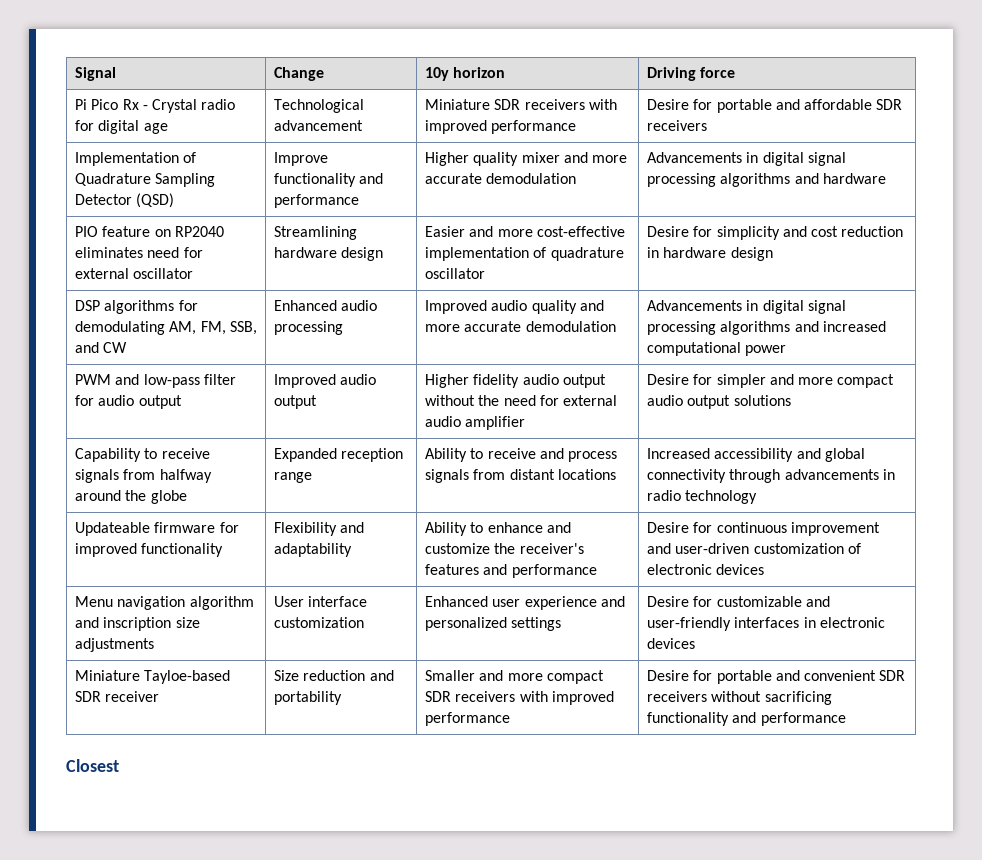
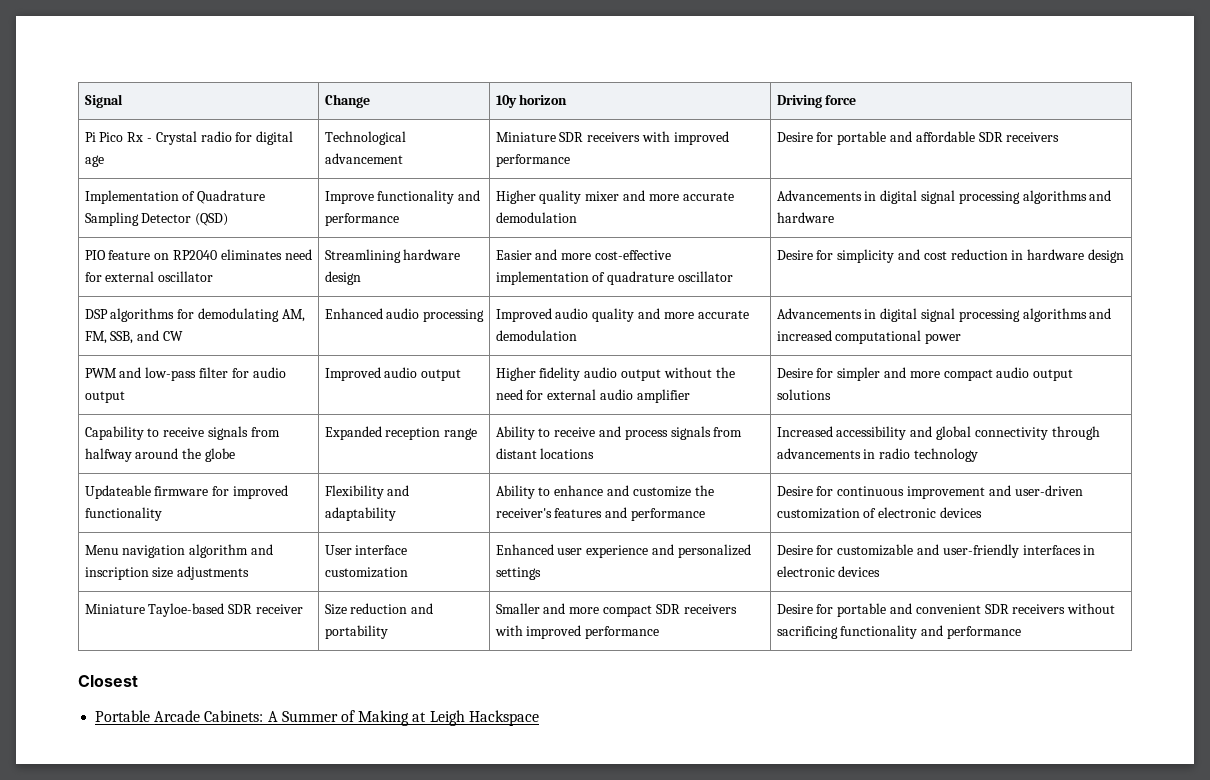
(119, 765) none -> [95,710,539,726] // Portable Arcade Cabinets: A Summer of Making at Leigh Hackspace

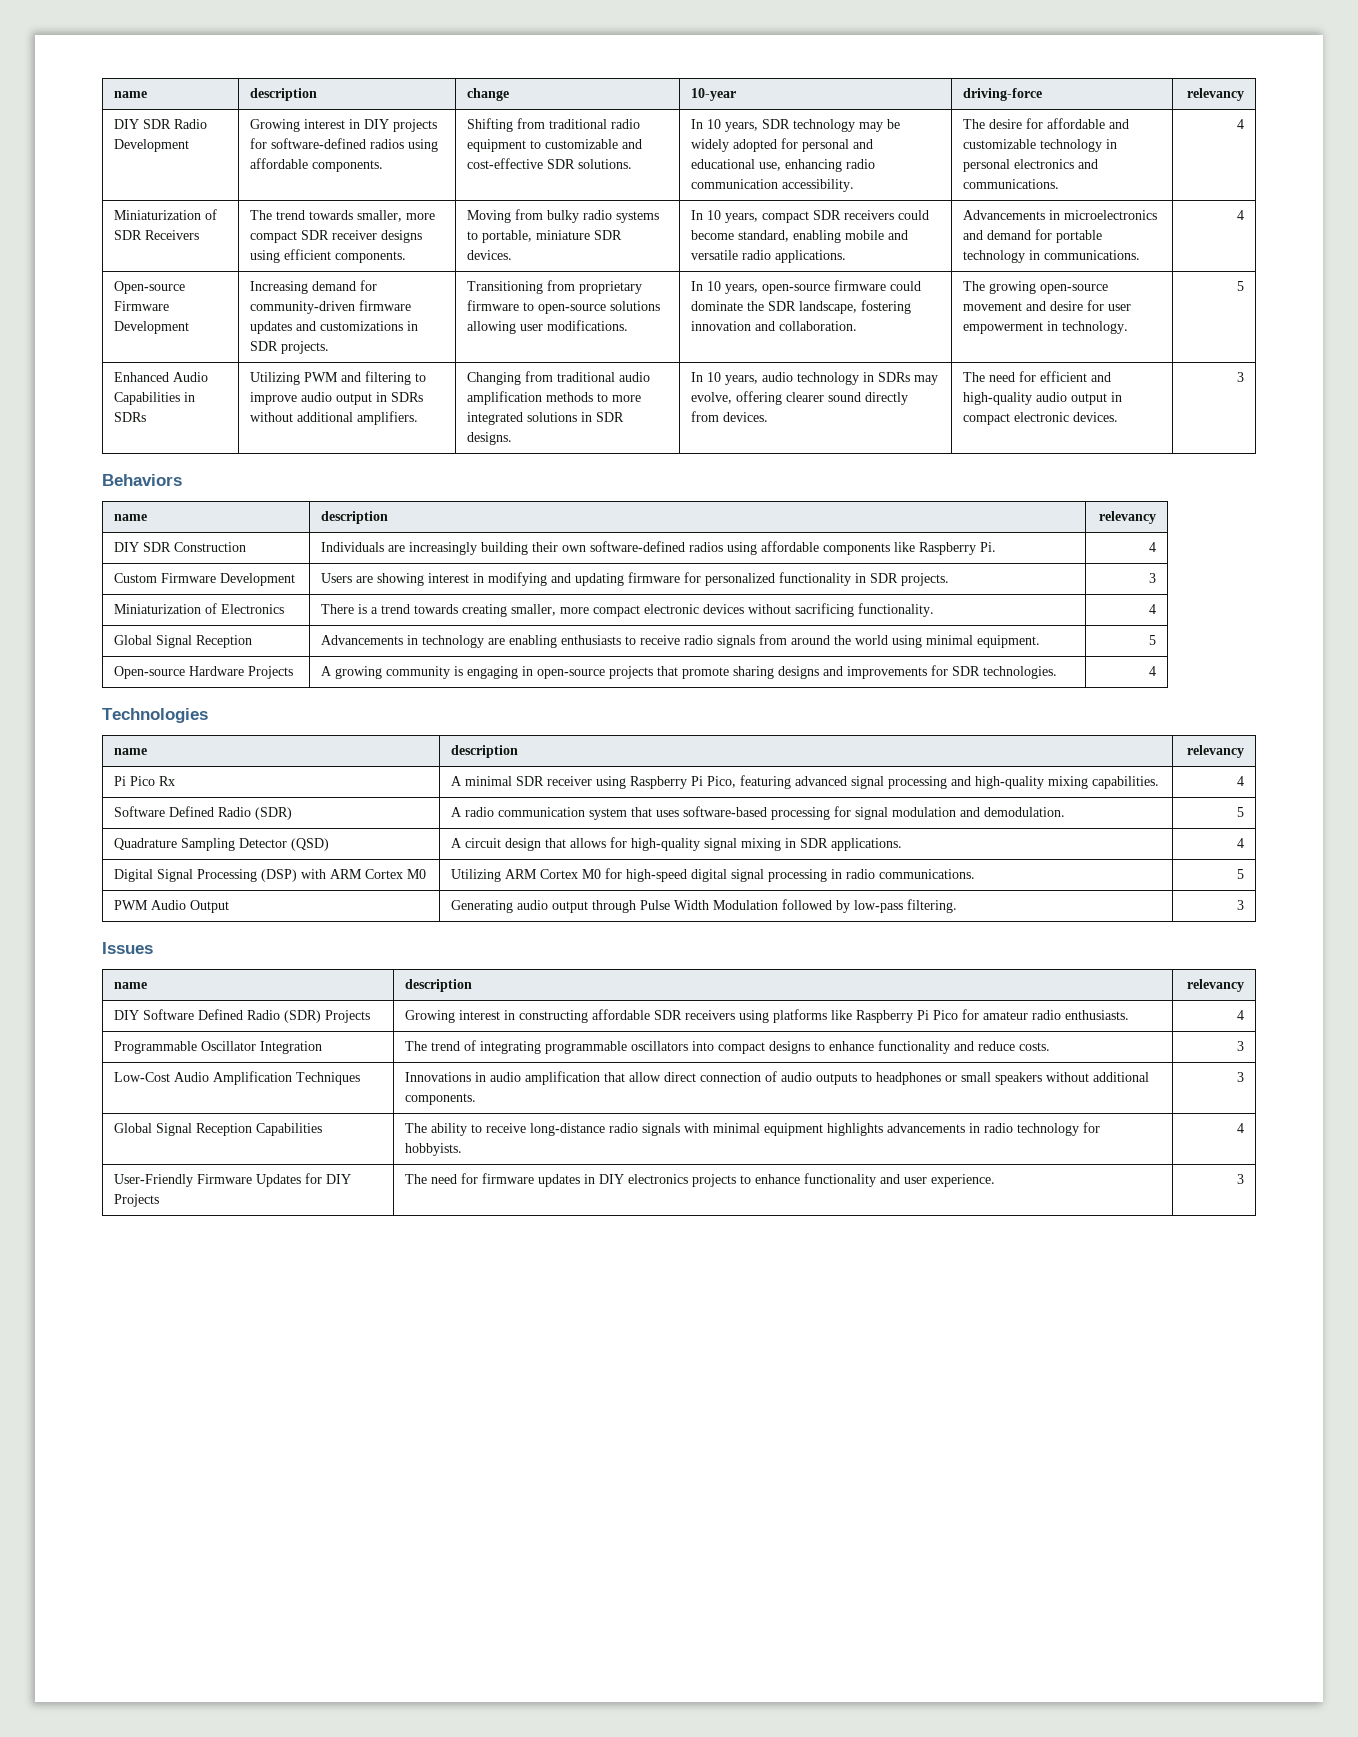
[84,94,123,108] [324,94,370,108] [495,94,568,108] [776,95,857,108] [84,131,294,145] [84,155,104,167] [324,131,406,145] [324,153,403,164] [495,131,729,145] [495,154,570,167] [776,131,1060,145] [84,190,266,204] [84,212,229,226] [324,190,481,204] [324,213,399,226] [495,190,734,204] [495,212,577,223] [776,190,1112,204] [776,212,834,223] [84,249,312,260] [84,271,214,282] [324,249,461,263] [324,271,361,285] [495,249,672,260] [495,271,734,285] [776,249,1124,263] [84,308,305,322] [84,330,184,344] [324,308,485,322] [495,308,749,322] [495,330,577,341] [776,308,1112,322] [776,330,962,344] [84,367,286,381] [84,391,125,403] [324,367,462,381] [495,367,735,381] [495,389,690,403] [776,367,1074,381] [776,389,831,400] [84,426,280,440] [84,448,236,462] [324,426,478,440] [495,426,743,440] [495,448,595,459] [776,426,1100,440] [776,448,979,462] [84,485,289,499] [84,507,162,521] [324,485,410,499] [324,507,396,521] [495,485,714,499] [495,507,706,521] [776,485,1083,499] [776,507,983,519] [84,544,274,558] [84,566,250,580] [324,545,408,555] [324,567,408,578] [495,544,751,558] [495,567,541,580] [776,544,1096,558] [776,566,881,577] [84,603,304,617] [324,603,434,615] [324,625,388,639] [495,603,737,617] [494,625,660,639] [776,603,1116,617] [776,625,1022,639] [78,675,138,687] [95,710,539,726] Signal | Change | 10y horizon | Driving force // Pi Pico Rx - Crystal radio for digital age | Technological advancement | Miniature SDR receivers with improved performance | Desire for portable and affordable SDR receivers // Implementation of Quadrature Sampling Detector (QSD) | Improve functionality and performance | Higher quality mixer and more accurate demodulation | Advancements in digital signal processing algorithms and hardware // PIO feature on RP2040 eliminates need for external oscillator | Streamlining hardware design | Easier and more cost-effective implementation of quadrature oscillator | Desire for simplicity and cost reduction in hardware design // DSP algorithms for demodulating AM, FM, SSB, and CW | Enhanced audio processing | Improved audio quality and more accurate demodulation | Advancements in digital signal processing algorithms and increased computational power // PWM and low-pass filter for audio output | Improved audio output | Higher fidelity audio output without the need for external audio amplifier | Desire for simpler and more compact audio output solutions // Capability to receive signals from halfway around the globe | Expanded reception range | Ability to receive and process signals from distant locations | Increased accessibility and global connectivity through advancements in radio technology // Updateable firmware for improved functionality | Flexibility and adaptability | Ability to enhance and customize the receiver's features and performance | Desire for continuous improvement and user-driven customization of electronic devices // Menu navigation algorithm and inscription size adjustments | User interface customization | Enhanced user experience and personalized settings | Desire for customizable and user-friendly interfaces in electronic devices // Miniature Tayloe-based SDR receiver | Size reduction and portability | Smaller and more compact SDR receivers with improved performance | Desire for portable and convenient SDR receivers without sacrificing functionality and performance // Closest // Portable Arcade Cabinets: A Summer of Making at Leigh Hackspace -> [114,91,148,98] [250,88,318,101] [467,88,510,101] [691,88,737,101] [963,88,1043,101] [1186,88,1244,101] [114,119,208,129] [114,139,190,152] [250,119,438,132] [250,138,439,152] [250,158,384,172] [467,118,641,132] [467,139,643,152] [467,158,633,169] [691,119,901,132] [691,138,874,152] [691,159,876,172] [691,179,855,192] [963,118,1130,129] [963,139,1118,152] [963,159,1099,172] [963,179,1060,189] [1236,119,1244,129] [114,209,218,220] [114,230,200,240] [250,210,436,222] [250,230,423,243] [250,249,407,263] [467,209,660,223] [467,230,623,243] [467,250,513,260] [691,210,930,223] [691,230,909,243] [691,250,847,263] [963,210,1158,220] [963,229,1103,243] [963,250,1141,263] [1236,210,1244,220] [114,281,186,294] [114,301,170,311] [114,321,190,334] [250,280,378,294] [250,300,412,314] [250,321,419,334] [250,341,330,354] [467,280,643,294] [467,300,661,314] [467,320,629,334] [691,280,922,294] [691,300,912,314] [691,321,858,331] [963,281,1109,294] [963,300,1132,311] [963,321,1129,334] [1236,281,1244,291] [114,372,209,382] [114,392,196,405] [114,412,147,422] [250,371,427,385] [250,392,424,405] [250,411,419,425] [467,371,651,385] [467,391,642,405] [467,412,625,425] [467,432,513,445] [691,372,939,385] [691,391,909,405] [691,411,769,422] [963,371,1112,382] [963,392,1123,405] [963,412,1119,425] [1236,372,1244,382] [102,474,182,486] [114,514,148,521] [321,511,389,524] [1098,511,1156,524] [114,542,247,552] [321,541,997,555] [1148,542,1156,552] [114,573,296,586] [321,572,950,586] [1148,573,1156,583] [114,603,285,614] [321,603,935,617] [1148,604,1156,614] [114,635,253,648] [321,634,1041,648] [1148,635,1156,645] [114,666,294,679] [321,665,1058,679] [1148,666,1156,676] [102,708,208,723] [114,748,148,755] [451,745,519,758] [1186,745,1244,758] [114,776,176,786] [451,775,1160,789] [1236,776,1244,786] [114,806,293,820] [451,806,1066,820] [1236,807,1244,817] [114,838,330,851] [451,837,903,851] [1236,838,1244,848] [114,869,427,882] [451,868,976,882] [1236,869,1244,879] [114,900,230,913] [451,899,958,913] [1236,900,1244,910] [102,942,153,954] [114,982,148,989] [405,979,473,992] [1186,979,1244,992] [114,1009,371,1023] [405,1009,1130,1023] [1236,1010,1244,1020] [114,1041,323,1054] [405,1040,1051,1054] [1236,1041,1244,1051] [114,1071,361,1085] [405,1071,1150,1085] [405,1093,477,1105] [1236,1072,1244,1082] [114,1123,323,1136] [405,1122,1101,1136] [405,1143,463,1156] [1236,1123,1244,1133] [114,1173,352,1187] [114,1194,160,1207] [405,1173,996,1187] [1236,1174,1244,1184] name | description | change | 10-year | driving-force | relevancy // DIY SDR Radio Development | Growing interest in DIY projects for software-defined radios using affordable components. | Shifting from traditional radio equipment to customizable and cost-effective SDR solutions. | In 10 years, SDR technology may be widely adopted for personal and educational use, enhancing radio communication accessibility. | The desire for affordable and customizable technology in personal electronics and communications. | 4 // Miniaturization of SDR Receivers | The trend towards smaller, more compact SDR receiver designs using efficient components. | Moving from bulky radio systems to portable, miniature SDR devices. | In 10 years, compact SDR receivers could become standard, enabling mobile and versatile radio applications. | Advancements in microelectronics and demand for portable technology in communications. | 4 // Open-source Firmware Development | Increasing demand for community-driven firmware updates and customizations in SDR projects. | Transitioning from proprietary firmware to open-source solutions allowing user modifications. | In 10 years, open-source firmware could dominate the SDR landscape, fostering innovation and collaboration. | The growing open-source movement and desire for user empowerment in technology. | 5 // Enhanced Audio Capabilities in SDRs | Utilizing PWM and filtering to improve audio output in SDRs without additional amplifiers. | Changing from traditional audio amplification methods to more integrated solutions in SDR designs. | In 10 years, audio technology in SDRs may evolve, offering clearer sound directly from devices. | The need for efficient and high-quality audio output in compact electronic devices. | 3 // Behaviors // name | description | relevancy // DIY SDR Construction | Individuals are increasingly building their own software-defined radios using affordable components like Raspberry Pi. | 4 // Custom Firmware Development | Users are showing interest in modifying and updating firmware for personalized functionality in SDR projects. | 3 // Miniaturization of Electronics | There is a trend towards creating smaller, more compact electronic devices without sacrificing functionality. | 4 // Global Signal Reception | Advancements in technology are enabling enthusiasts to receive radio signals from around the world using minimal equipment. | 5 // Open-source Hardware Projects | A growing community is engaging in open-source projects that promote sharing designs and improvements for SDR technologies. | 4 // Technologies // name | description | relevancy // Pi Pico Rx | A minimal SDR receiver using Raspberry Pi Pico, featuring advanced signal processing and high-quality mixing capabilities. | 4 // Software Defined Radio (SDR) | A radio communication system that uses software-based processing for signal modulation and demodulation. | 5 // Quadrature Sampling Detector (QSD) | A circuit design that allows for high-quality signal mixing in SDR applications. | 4 // Digital Signal Processing (DSP) with ARM Cortex M0 | Utilizing ARM Cortex M0 for high-speed digital signal processing in radio communications. | 5 // PWM Audio Output | Generating audio output through Pulse Width Modulation followed by low-pass filtering. | 3 // Issues // name | description | relevancy // DIY Software Defined Radio (SDR) Projects | Growing interest in constructing affordable SDR receivers using platforms like Raspberry Pi Pico for amateur radio enthusiasts. | 4 // Programmable Oscillator Integration | The trend of integrating programmable oscillators into compact designs to enhance functionality and reduce costs. | 3 // Low-Cost Audio Amplification Techniques | Innovations in audio amplification that allow direct connection of audio outputs to headphones or small speakers without additional components. | 3 // Global Signal Reception Capabilities | The ability to receive long-distance radio signals with minimal equipment highlights advancements in radio technology for hobbyists. | 4 // User-Friendly Firmware Updates for DIY Projects | The need for firmware updates in DIY electronics projects to enhance functionality and user experience. | 3

